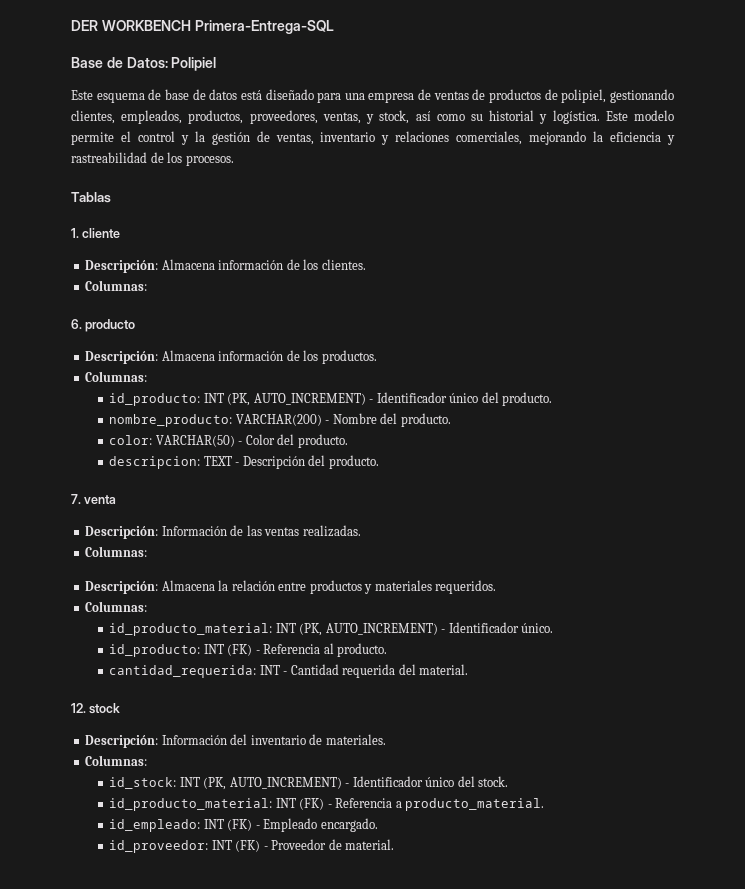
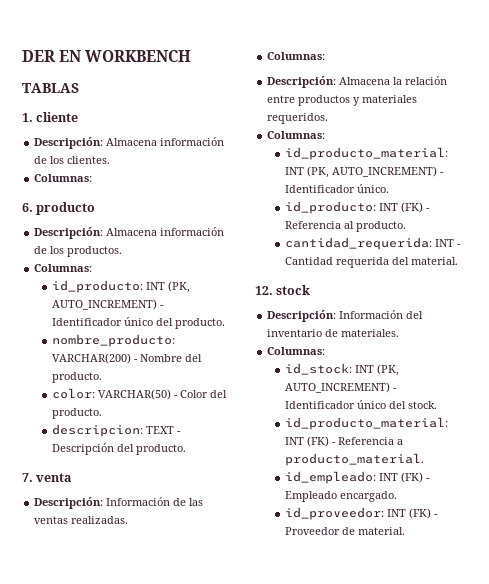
(98, 25) none -> [59,50,82,62] EN
[194,20,334,34] [71,57,217,71] [71,89,674,103] [71,110,674,124] [71,131,675,145] [71,152,234,166] [71,192,111,203] Primera-Entrega-SQL // Base de Datos: Polipiel // Este esquema de base de datos está diseñado para una empresa de ventas de productos de polipiel, gestionando clientes, empleados, productos, proveedores, ventas, y stock, así como su historial y logística. Este modelo permite el control y la gestión de ventas, inventario y relaciones comerciales, mejorando la eficiencia y rastreabilidad de los procesos. // Tablas -> [22,83,79,93] // TABLAS

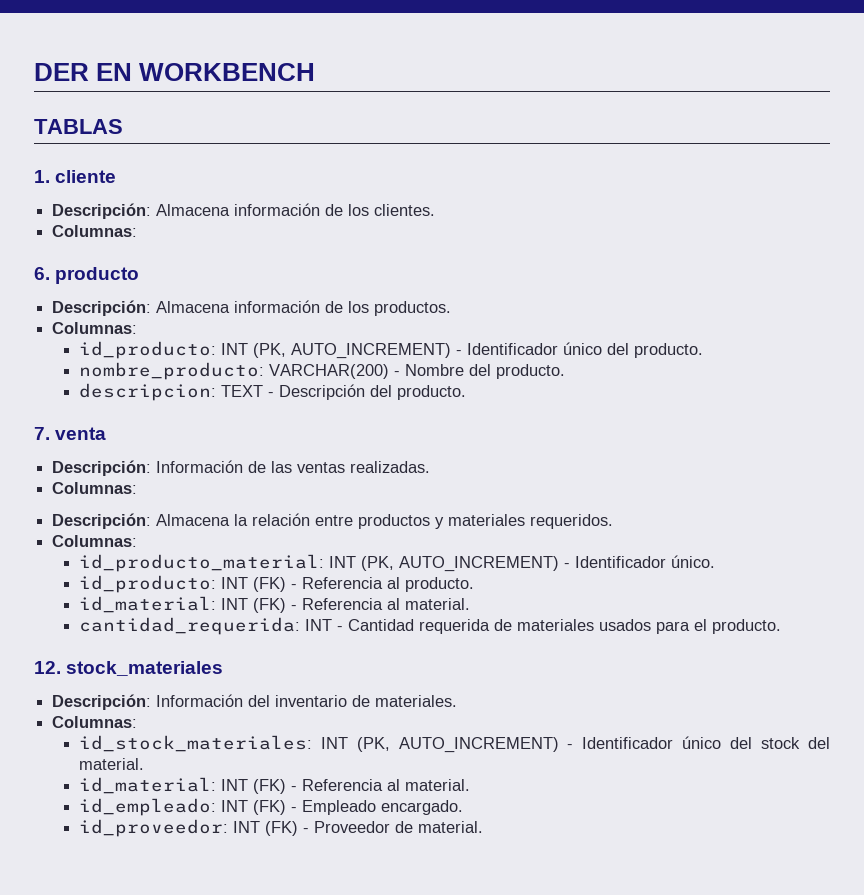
[52,388,228,400] [52,408,103,419] // color: VARCHAR(50) - Color del producto. -> (565, 371) none
(407, 226) none -> [78,596,470,613] // id_material: INT (FK) - Referencia al material.
[392,257,459,265] del material. -> [493,619,781,634] de materiales usados para el producto.
[276,285,311,295] stock -> [66,661,224,676] stock_materiales
[285,363,400,376] [285,382,398,393] [285,400,438,409] [285,417,449,430] [285,436,404,447] [285,453,425,466] id_stock: INT (PK, AUTO_INCREMENT) - Identificador único del stock. // id_producto_material: INT (FK) - Referencia a producto_material. -> [78,735,830,753] [78,758,144,770] [78,777,470,794] id_stock_materiales: INT (PK, AUTO_INCREMENT) - Identificador único del stock del material. // id_material: INT (FK) - Referencia al material.

